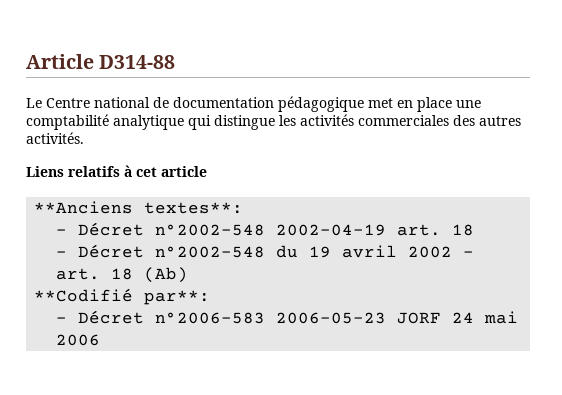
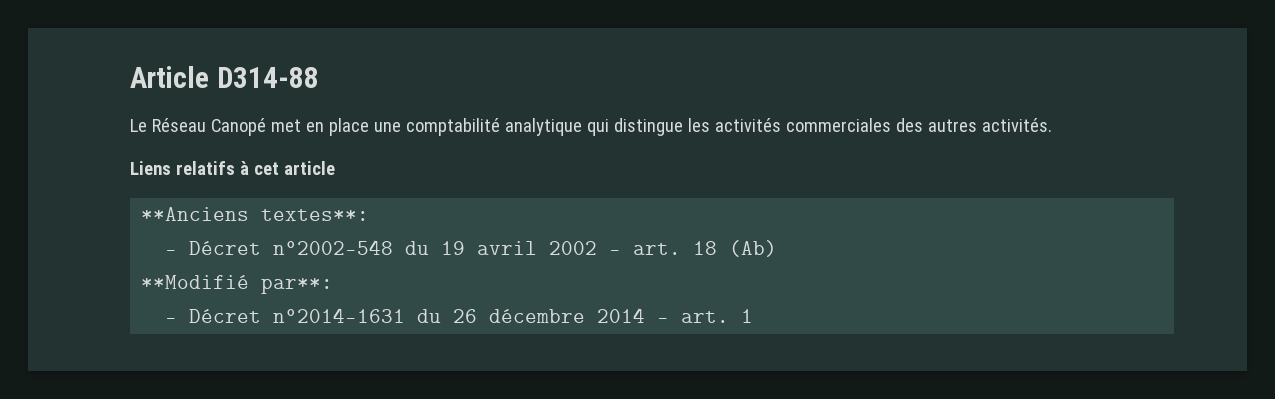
[46,96,364,112] Centre national de documentation pédagogique -> [151,118,266,136] Réseau Canopé
[56,222,475,236] // - Décret n°2002-548 2002-04-19 art. 18 -> (370, 215) none
[34,288,134,302] **Codifié -> [141,275,250,289] **Modifié
[155,311,519,324] [56,334,101,346] n°2006-583 2006-05-23 JORF 24 mai 2006 -> [273,308,754,323] n°2014-1631 du 26 décembre 2014 - art. 1

